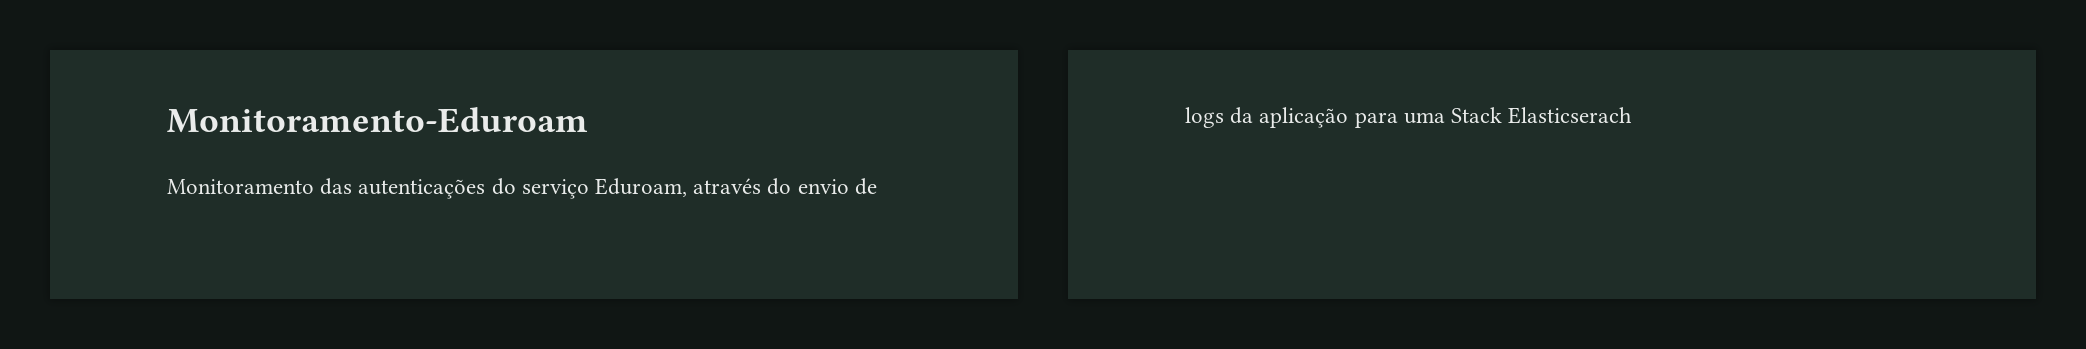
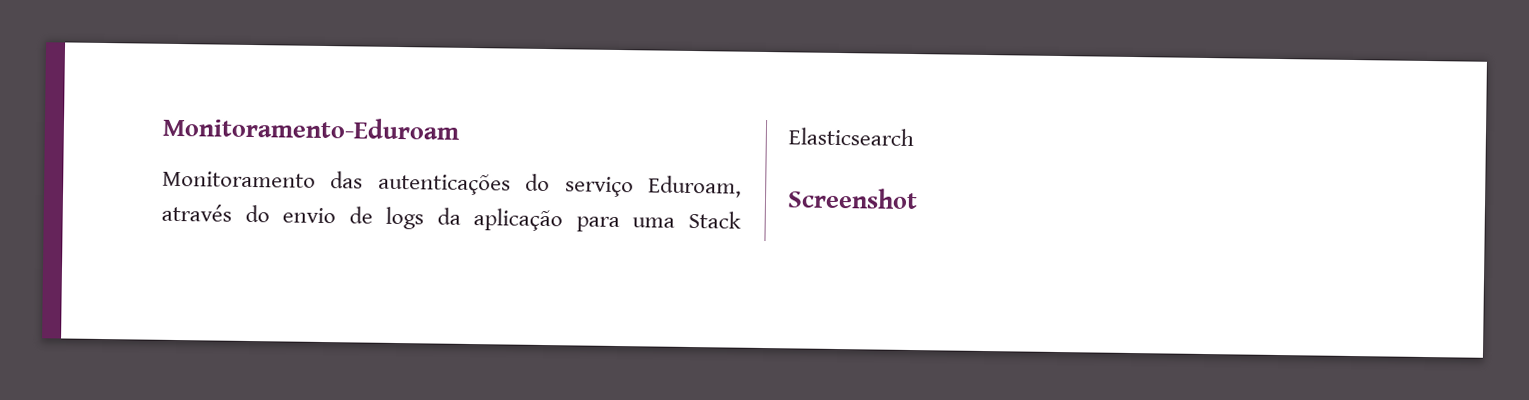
[1508,107,1633,124] Elasticserach -> [788,127,914,147] [787,187,918,210] Elasticsearch // Screenshot

